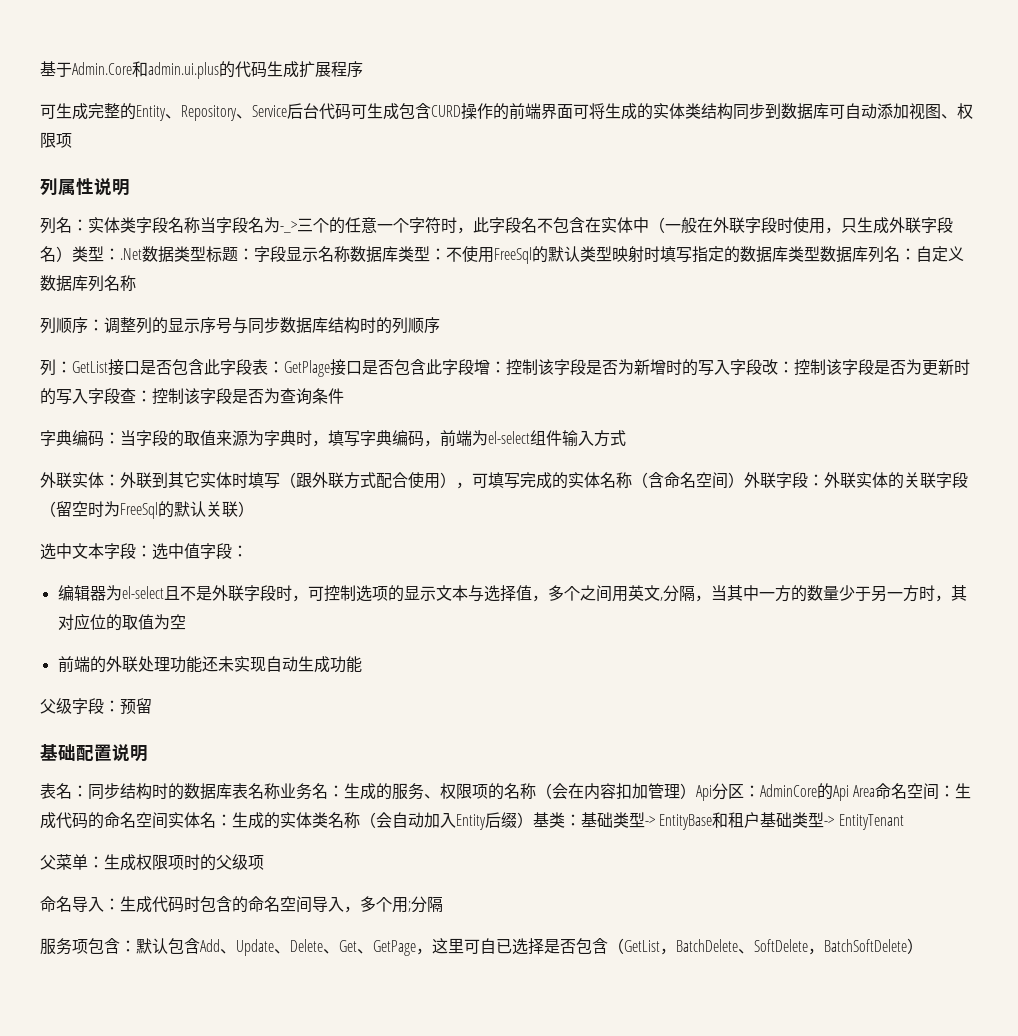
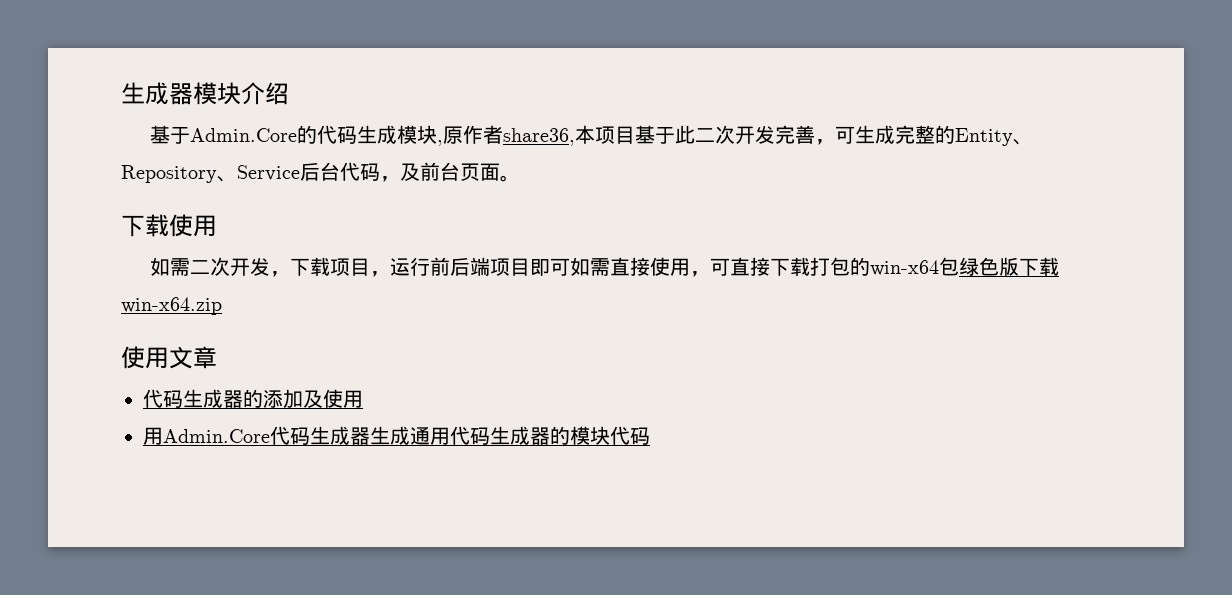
(40, 69) none -> [121,82,289,105] 生成器模块介绍 //
[131,61,219,79] 和admin.ui.plus -> (297, 135) none
[298,61,363,78] 扩展程序 // -> [396,125,835,146] 模块,原作者share36,本项目基于此二次开发完善，
[351,103,973,120] [40,132,72,148] [40,178,130,196] [40,217,953,234] [40,246,964,264] [40,275,136,292] [40,317,440,334] [40,359,970,377] [40,388,344,405] [40,430,626,447] [40,472,968,489] [40,501,254,519] [40,543,248,560] [57,585,967,602] [57,613,186,631] [57,656,362,673] [40,698,152,715] [40,744,148,762] [40,783,972,801] [40,812,904,830] [40,854,264,871] [40,896,443,913] [40,938,923,956] 可生成包含CURD操作的前端界面可将生成的实体类结构同步到数据库可自动添加视图、权限项 // 列属性说明 // 列名：实体类字段名称当字段名为-_>三个的任意一个字符时，此字段名不包含在实体中（一般在外联字段时使用，只生成外联字段名）类型：.Net数据类型标题：字段显示名称数据库类型：不使用FreeSql的默认类型映射时填写指定的数据库类型数据库列名：自定义数据库列名称 // 列顺序：调整列的显示序号与同步数据库结构时的列顺序 // 列：GetList接口是否包含此字段表：GetPlage接口是否包含此字段增：控制该字段是否为新增时的写入字段改：控制该字段是否为更新时的写入字段查：控制该字段是否为查询条件 // 字典编码：当字段的取值来源为字典时，填写字典编码，前端为el-select组件输入方式 // 外联实体：外联到其它实体时填写（跟外联方式配合使用），可填写完成的实体名称（含命名空间）外联字段：外联实体的关联字段（留空时为FreeSql的默认关联） // 选中文本字段：选中值字段： // 编辑器为el-select且不是外联字段时，可控制选项的显示文本与选择值，多个之间用英文,分隔，当其中一方的数量少于另一方时，其对应位的取值为空 // 前端的外联处理功能还未实现自动生成功能 // 父级字段：预留 // 基础配置说明 // 表名：同步结构时的数据库表名称业务名：生成的服务、权限项的名称（会在内容扣加管理）Api分区：AdminCore的Api Area命名空间：生成代码的命名空间实体名：生成的实体类名称（会自动加入Entity后缀）基类：基础类型-> EntityBase和租户基础类型-> EntityTenant // 父菜单：生成权限项时的父级项 // 命名导入：生成代码时包含的命名空间导入，多个用;分隔 // 服务项包含：默认包含Add、Update、Delete、Get、GetPage，这里可自已选择是否包含（GetList，BatchDelete、SoftDelete，BatchSoftDelete） -> [380,162,520,182] [121,214,217,237] [149,257,1059,277] [121,297,222,315] [121,346,217,369] [143,389,363,409] [143,426,650,445] ，及前台页面。 // 下载使用 // 如需二次开发，下载项目，运行前后端项目即可如需直接使用，可直接下载打包的win-x64包绿色版下载win-x64.zip // 使用文章 // 代码生成器的添加及使用 // 用Admin.Core代码生成器生成通用代码生成器的模块代码

